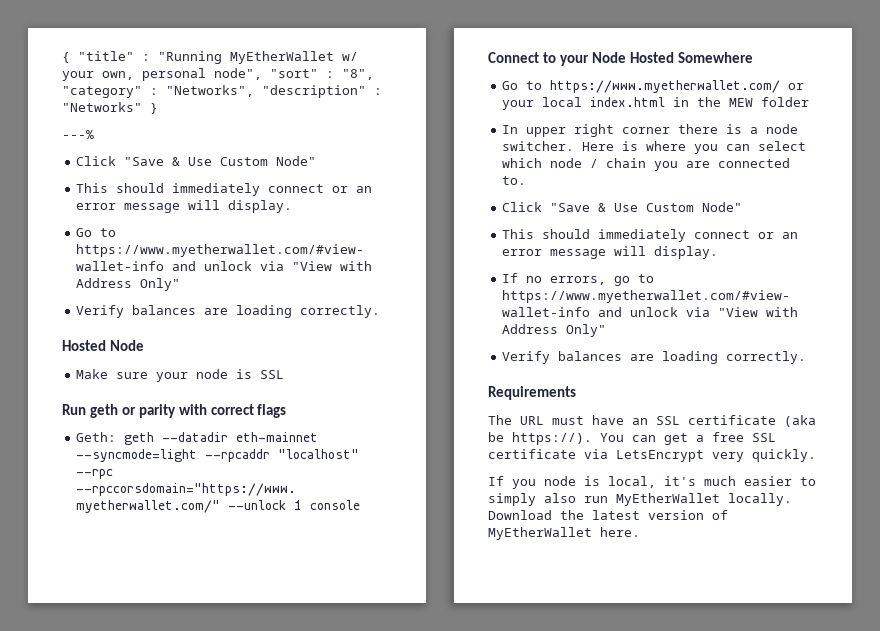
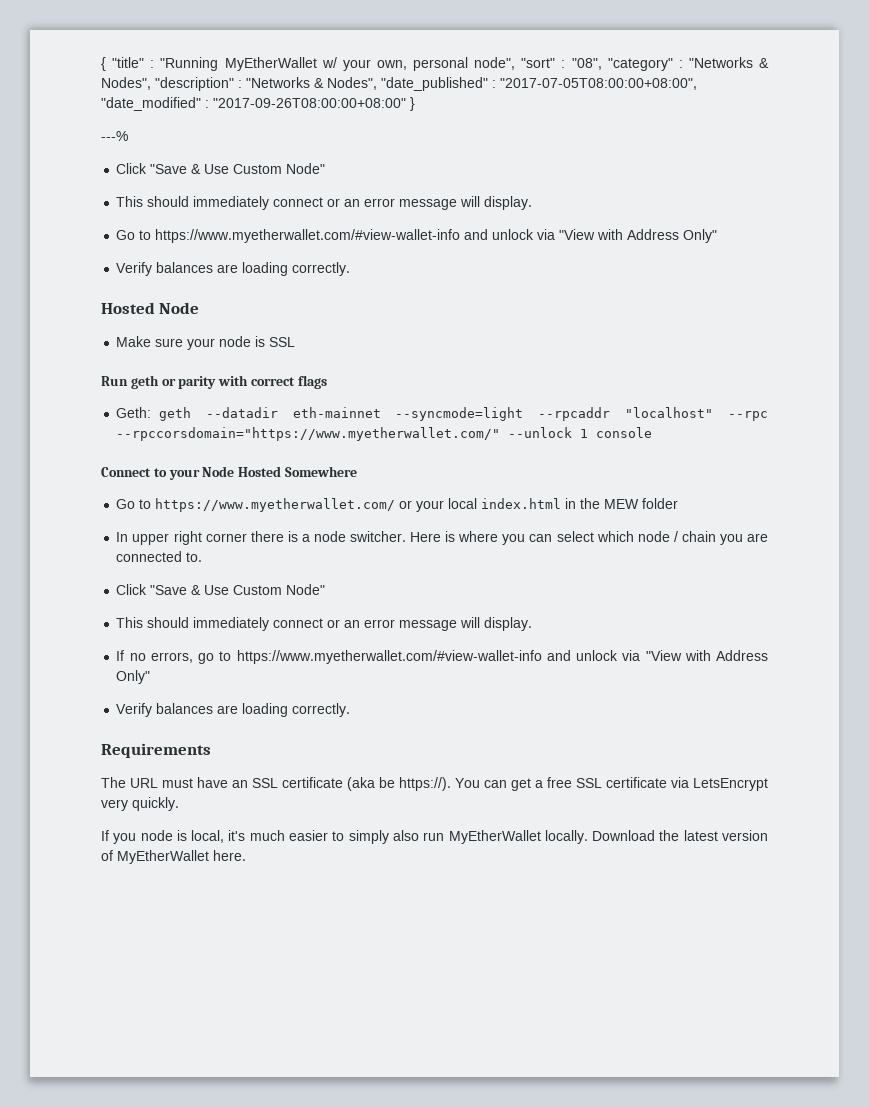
[342,69,374,80] "8", -> [571,58,602,70] "08",
[166,85,382,98] [62,102,142,112] "Networks", "description" : "Networks" -> [688,57,769,68] [101,77,697,91] [101,97,406,111] "Networks & Nodes", "description" : "Networks & Nodes", "date_published" : "2017-07-05T08:00:00+08:00", "date_modified" : "2017-09-26T08:00:00+08:00"

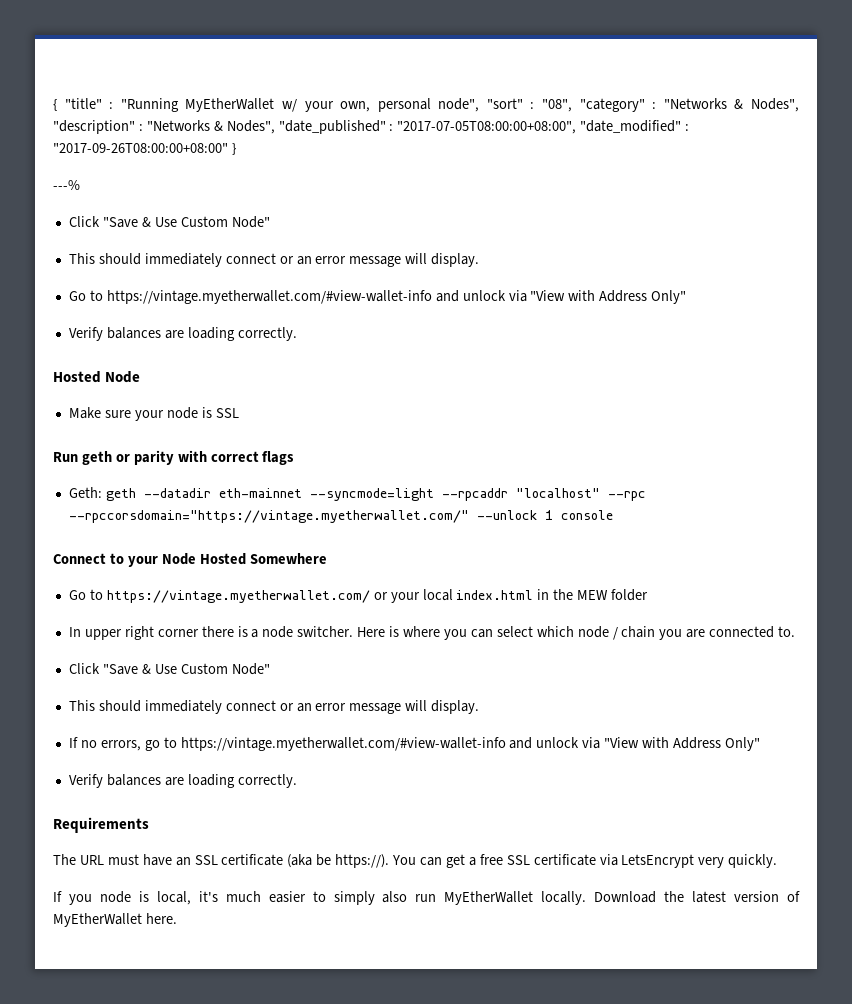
[155,229,461,243] https://www.myetherwallet.com/#view-wallet-info -> [106,290,432,304] https://vintage.myetherwallet.com/#view-wallet-info
[116,427,501,441] --rpccorsdomain="https://www.myetherwallet.com/" -> [68,510,469,523] --rpccorsdomain="https://vintage.myetherwallet.com/"
[155,498,396,512] https://www.myetherwallet.com/ -> [106,590,370,603] https://vintage.myetherwallet.com/
[236,650,542,664] https://www.myetherwallet.com/#view-wallet-info -> [180,737,506,751] https://vintage.myetherwallet.com/#view-wallet-info

